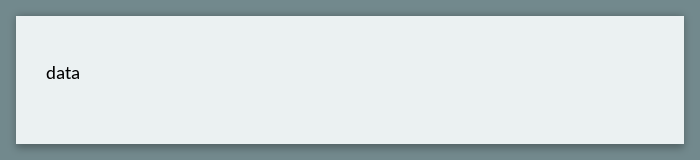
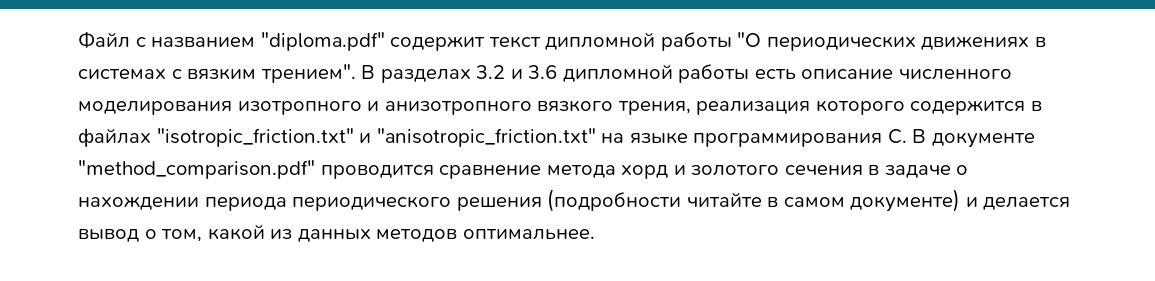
[46,66,80,79] data -> [78,32,1046,51] [78,64,1012,83] [78,100,1042,115] [78,128,1035,148] [78,160,969,179] [78,189,1071,212] [78,224,595,242] Файл с названием "diploma.pdf" содержит текст дипломной работы "О периодических движениях в системах с вязким трением". В разделах 3.2 и 3.6 дипломной работы есть описание численного моделирования изотропного и анизотропного вязкого трения, реализация которого содержится в файлах "isotropic_friction.txt" и "anisotropic_friction.txt" на языке программирования C. В документе "method_comparison.pdf" проводится сравнение метода хорд и золотого сечения в задаче о нахождении периода периодического решения (подробности читайте в самом документе) и делается вывод о том, какой из данных методов оптимальнее.

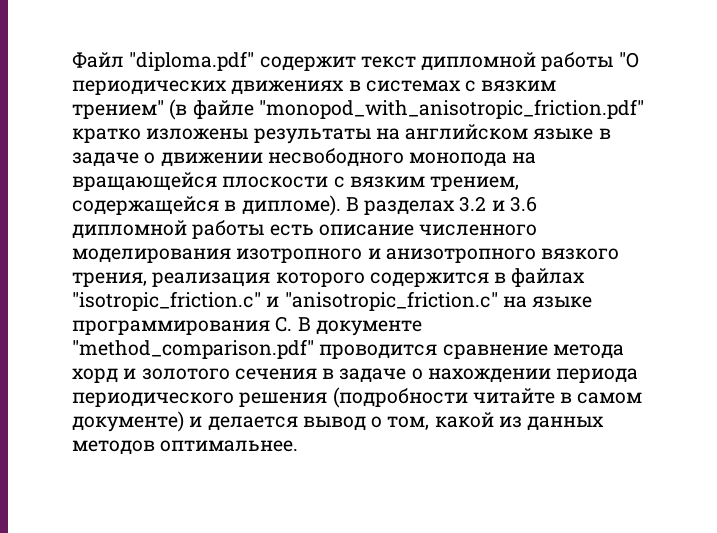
[135,37,256,47] с названием -> (124, 60) none
[260,64,356,83] трением". -> [72,99,644,120] [72,124,611,144] [72,148,537,167] [72,172,520,191] [72,195,341,216] трением" (в файле "monopod_with_anisotropic_friction.pdf" кратко изложены результаты на английском языке в задаче о движении несвободного монопода на вращающейся плоскости с вязким трением, содержащейся в дипломе).
[156,128,596,147] "isotropic_friction.txt" и "anisotropic_friction.txt" -> [72,291,498,311] "isotropic_friction.с" и "anisotropic_friction.с"

